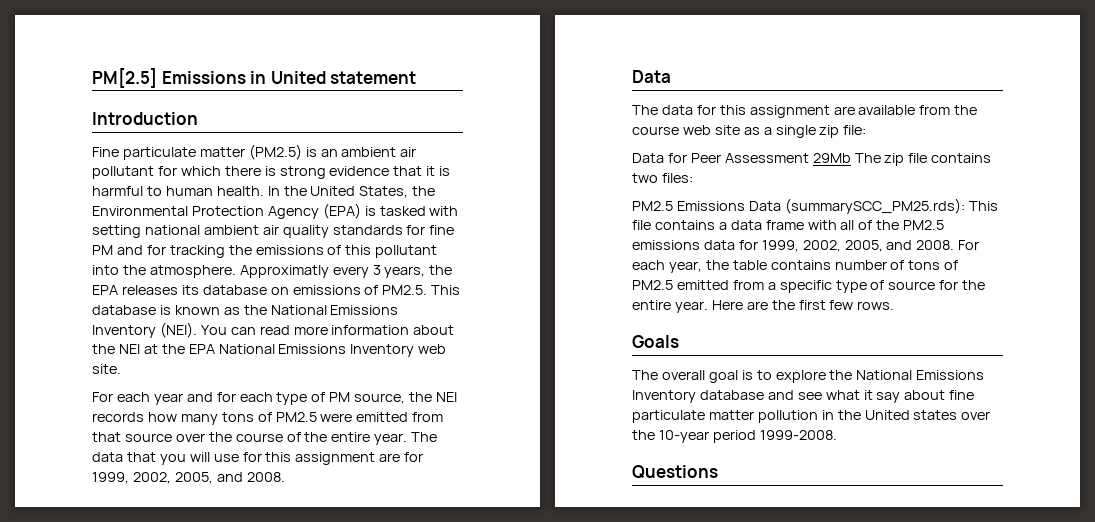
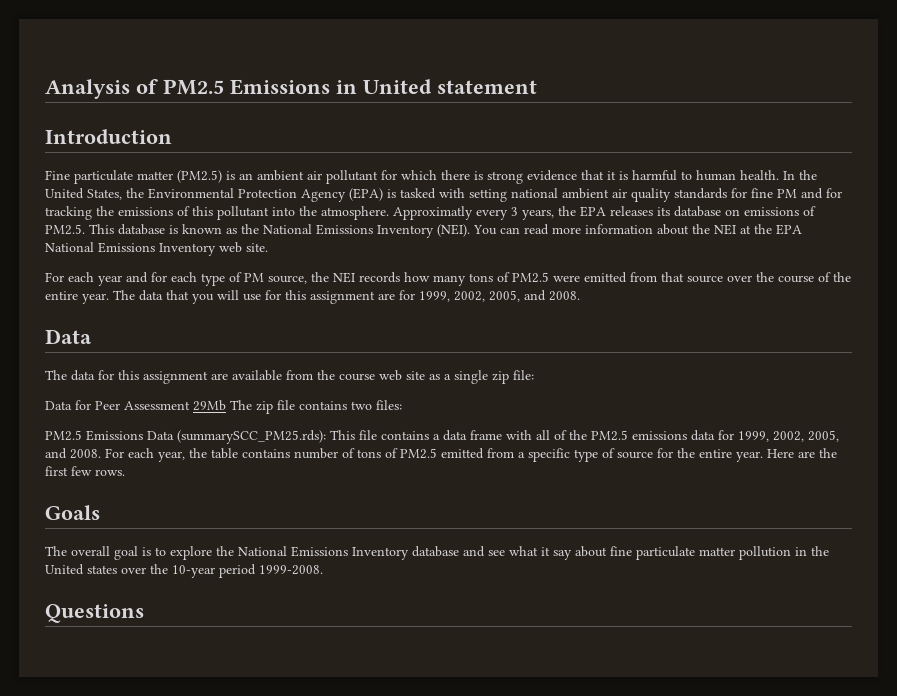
[92,68,157,88] PM[2.5] -> [45,79,224,99] Analysis of PM2.5

